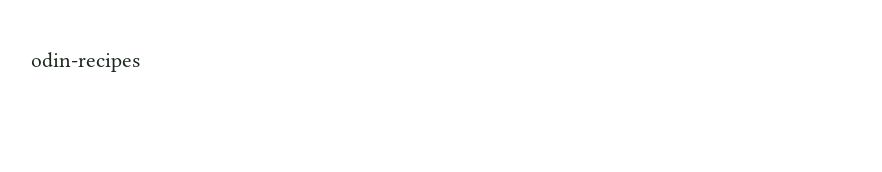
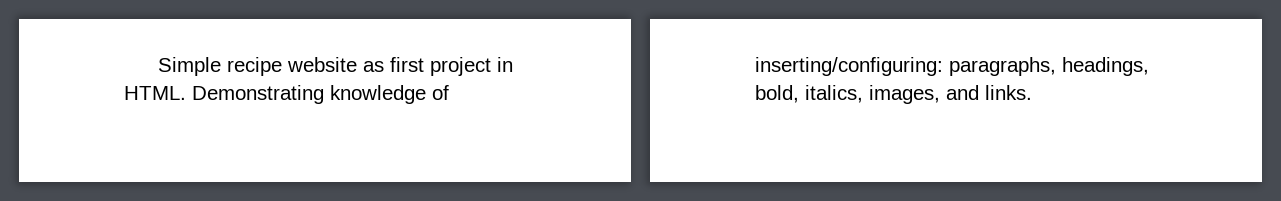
[31,52,140,72] odin-recipes -> [158,57,514,76] [124,85,449,104] [755,57,1149,76] [755,85,1032,104] Simple recipe website as first project in HTML. Demonstrating knowledge of inserting/configuring: paragraphs, headings, bold, italics, images, and links.

